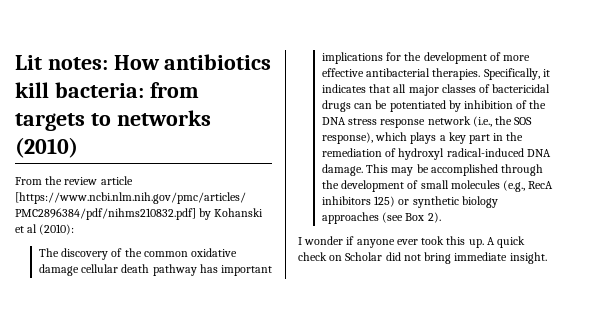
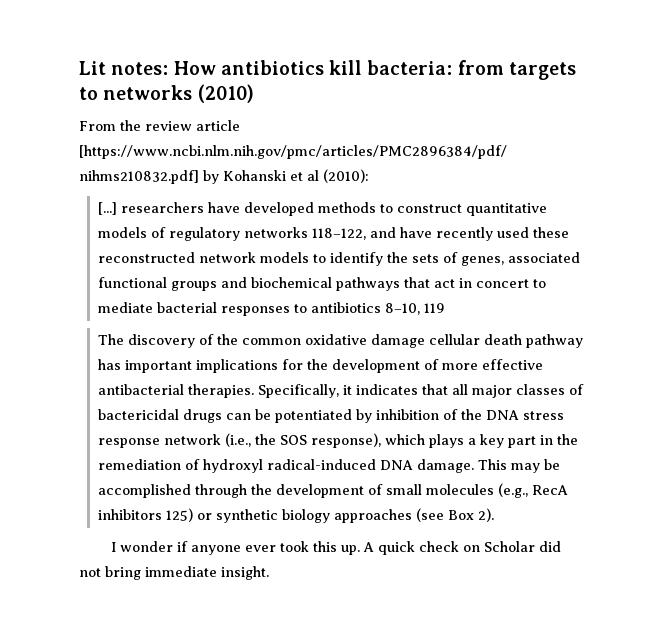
(75, 229) none -> [97,202,547,216] [97,227,569,241] [97,252,580,266] [97,277,546,291] [97,302,445,316] // [...] researchers have developed methods to construct quantitative models of regulatory networks 118–122, and have recently used these reconstructed network models to identify the sets of genes, associated functional groups and biochemical pathways that act in concert to mediate bacterial responses to antibiotics 8–10, 119

